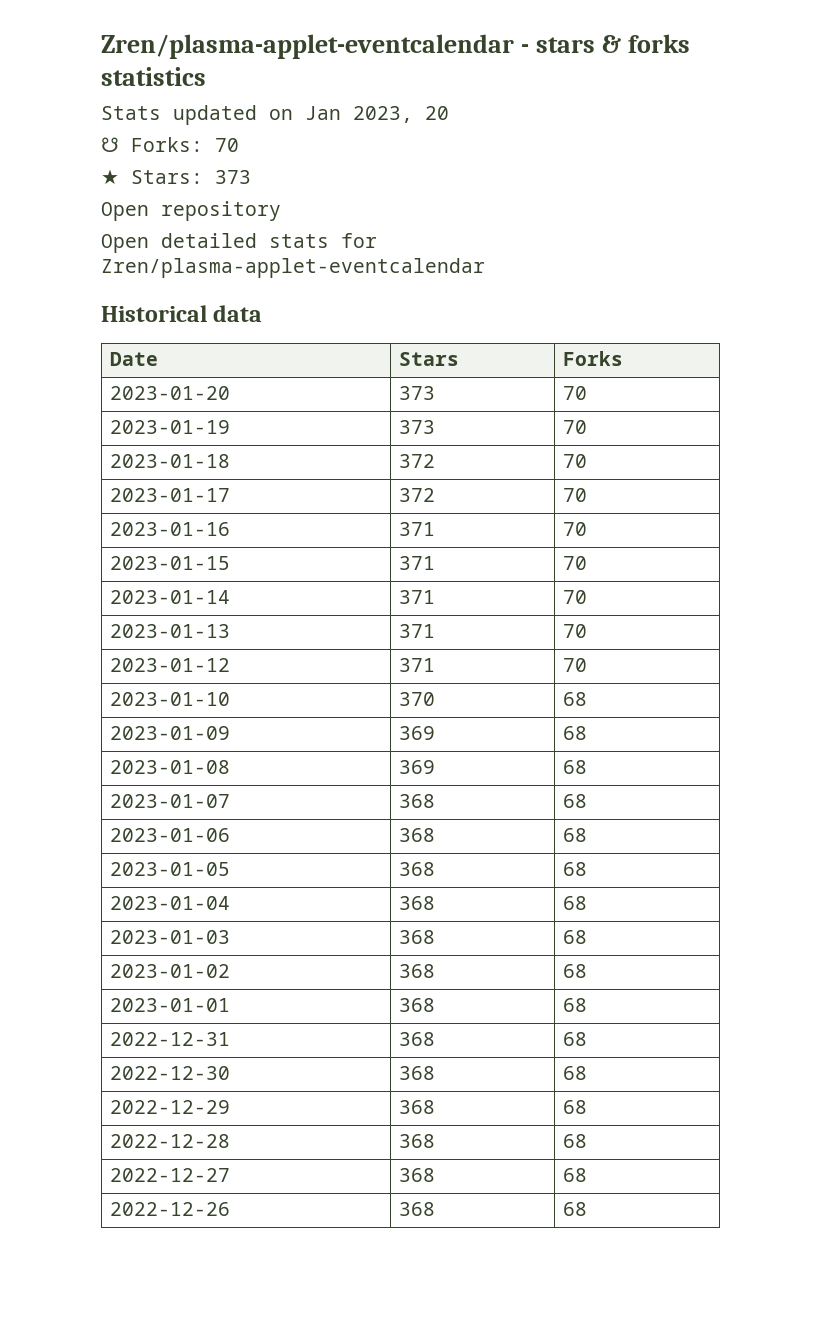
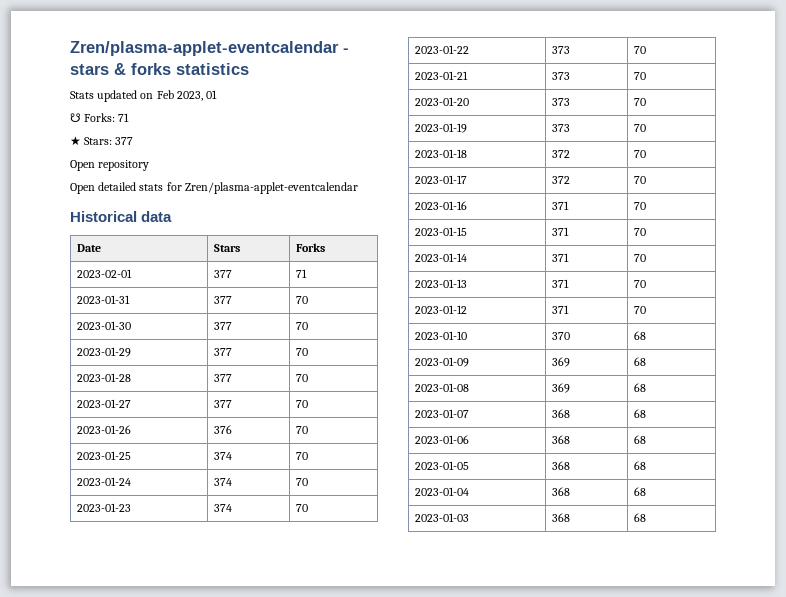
[305,106,449,123] Jan 2023, 20 -> [156,90,218,101] Feb 2023, 01
[215,138,239,152] 70 -> [118,113,130,122] 71
[215,170,251,184] 373 -> [115,137,134,145] 377
(623, 358) none -> [76,269,132,278] [213,270,232,278] [295,269,307,278] [76,295,130,304] [213,296,232,304] [295,296,308,304] [76,321,131,330] [213,322,232,330] [295,322,308,330] [76,347,131,357] [213,348,232,356] [295,348,308,356] [76,373,131,382] [213,374,232,382] [295,374,308,382] [76,399,131,408] [213,400,232,408] [295,400,308,408] [76,425,131,434] [213,425,232,434] [295,426,308,434] [76,451,131,460] [213,452,232,460] [295,452,308,460] [76,477,131,486] [213,478,232,486] [295,478,308,486] [76,503,131,512] [213,504,232,512] [295,504,308,512] [414,45,469,54] [551,46,570,54] [633,46,646,54] [414,71,468,80] [551,72,570,80] [633,72,646,80] // 2023-02-01 | 377 | 71 // 2023-01-31 | 377 | 70 // 2023-01-30 | 377 | 70 // 2023-01-29 | 377 | 70 // 2023-01-28 | 377 | 70 // 2023-01-27 | 377 | 70 // 2023-01-26 | 376 | 70 // 2023-01-25 | 374 | 70 // 2023-01-24 | 374 | 70 // 2023-01-23 | 374 | 70 // 2023-01-22 | 373 | 70 // 2023-01-21 | 373 | 70
[109,964,230,978] [398,964,435,978] [562,964,587,978] [109,998,230,1012] [398,998,435,1012] [562,998,587,1012] [109,1032,230,1046] [398,1032,435,1046] [562,1032,587,1046] [109,1066,230,1080] [398,1066,435,1080] [562,1066,587,1080] [109,1100,230,1114] [398,1100,435,1114] [562,1100,587,1114] [109,1134,230,1148] [398,1134,435,1148] [562,1134,587,1148] [109,1168,230,1182] [398,1168,435,1182] [562,1168,587,1182] [109,1202,230,1216] [398,1202,435,1216] [562,1202,587,1216] // 2023-01-02 | 368 | 68 // 2023-01-01 | 368 | 68 // 2022-12-31 | 368 | 68 // 2022-12-30 | 368 | 68 // 2022-12-29 | 368 | 68 // 2022-12-28 | 368 | 68 // 2022-12-27 | 368 | 68 // 2022-12-26 | 368 | 68 -> (646, 517) none

